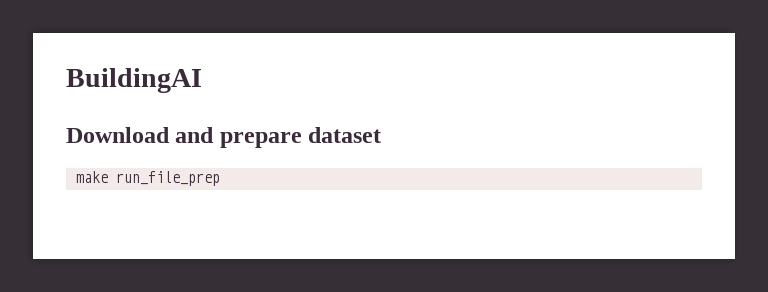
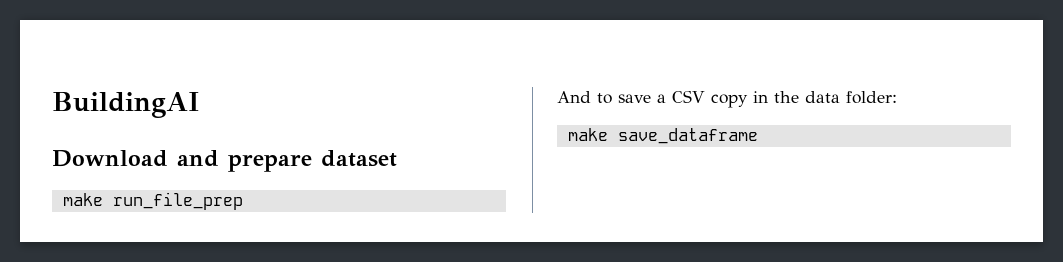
(220, 178) none -> [557,90,897,108] [567,128,758,144] // And to save a CSV copy in the data folder: // make save_dataframe

